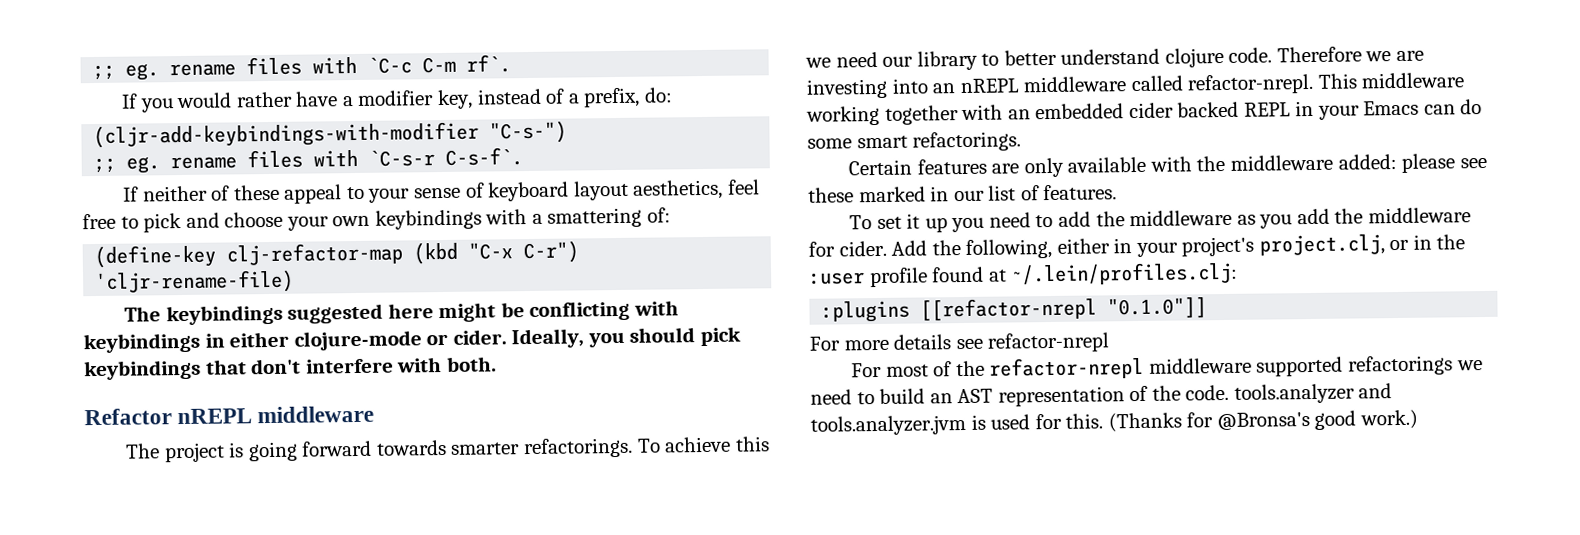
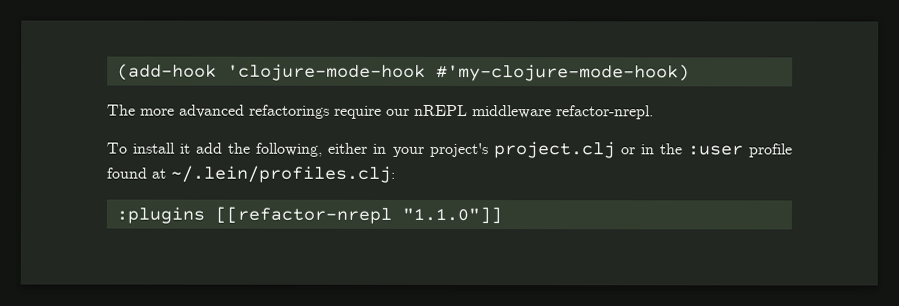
[92,54,512,81] [121,87,673,113] [93,120,568,149] [93,147,524,174] [123,179,760,204] [82,207,671,233] [94,240,580,269] [95,269,295,295] [124,300,680,326] [83,326,741,354] [84,356,497,381] [84,405,375,426] [125,436,770,463] [805,46,1424,71] [806,72,1465,99] [806,99,1483,126] [807,131,1022,152] [848,153,1487,178] [808,184,1118,203] [849,207,1471,233] [808,240,928,257] ;; eg. rename files with `C-c C-m rf`. // If you would rather have a modifier key, instead of a prefix, do: // (cljr-add-keybindings-with-modifier "C-s-") // ;; eg. rename files with `C-s-r C-s-f`. // If neither of these appeal to your sense of keyboard layout aesthetics, feel free to pick and choose your own keybindings with a smattering of: // (define-key clj-refactor-map (kbd "C-x C-r") 'cljr-rename-file) // The keybindings suggested here might be conflicting with keybindings in either clojure-mode or cider. Ideally, you should pick keybindings that don't interfere with both. // Refactor nREPL middleware // The project is going forward towards smarter refactorings. To achieve this we need our library to better understand clojure code. Therefore we are investing into an nREPL middleware called refactor-nrepl. This middleware working together with an embedded cider backed REPL in your Emacs can do some smart refactorings. // Certain features are only available with the middleware added: please see these marked in our list of features. // To set it up you need to add the middleware as you add the middleware for cider. Add -> [116,63,690,82] [107,104,654,120] [106,142,224,154] (add-hook 'clojure-mode-hook #'my-clojure-mode-hook) // The more advanced refactorings require our nREPL middleware refactor-nrepl. // To install it add
[1258,234,1385,256] project.clj, -> [492,141,616,159] project.clj
[1107,296,1208,320] [809,332,1110,353] [851,355,1483,380] [810,383,1393,407] [810,409,1418,436] "0.1.0"]] // For more details see refactor-nrepl // For most of the refactor-nrepl middleware supported refactorings we need to build an AST representation of the code. tools.analyzer and tools.analyzer.jvm is used for this. (Thanks for @Bronsa's good work.) -> [401,206,502,225] "1.1.0"]]

